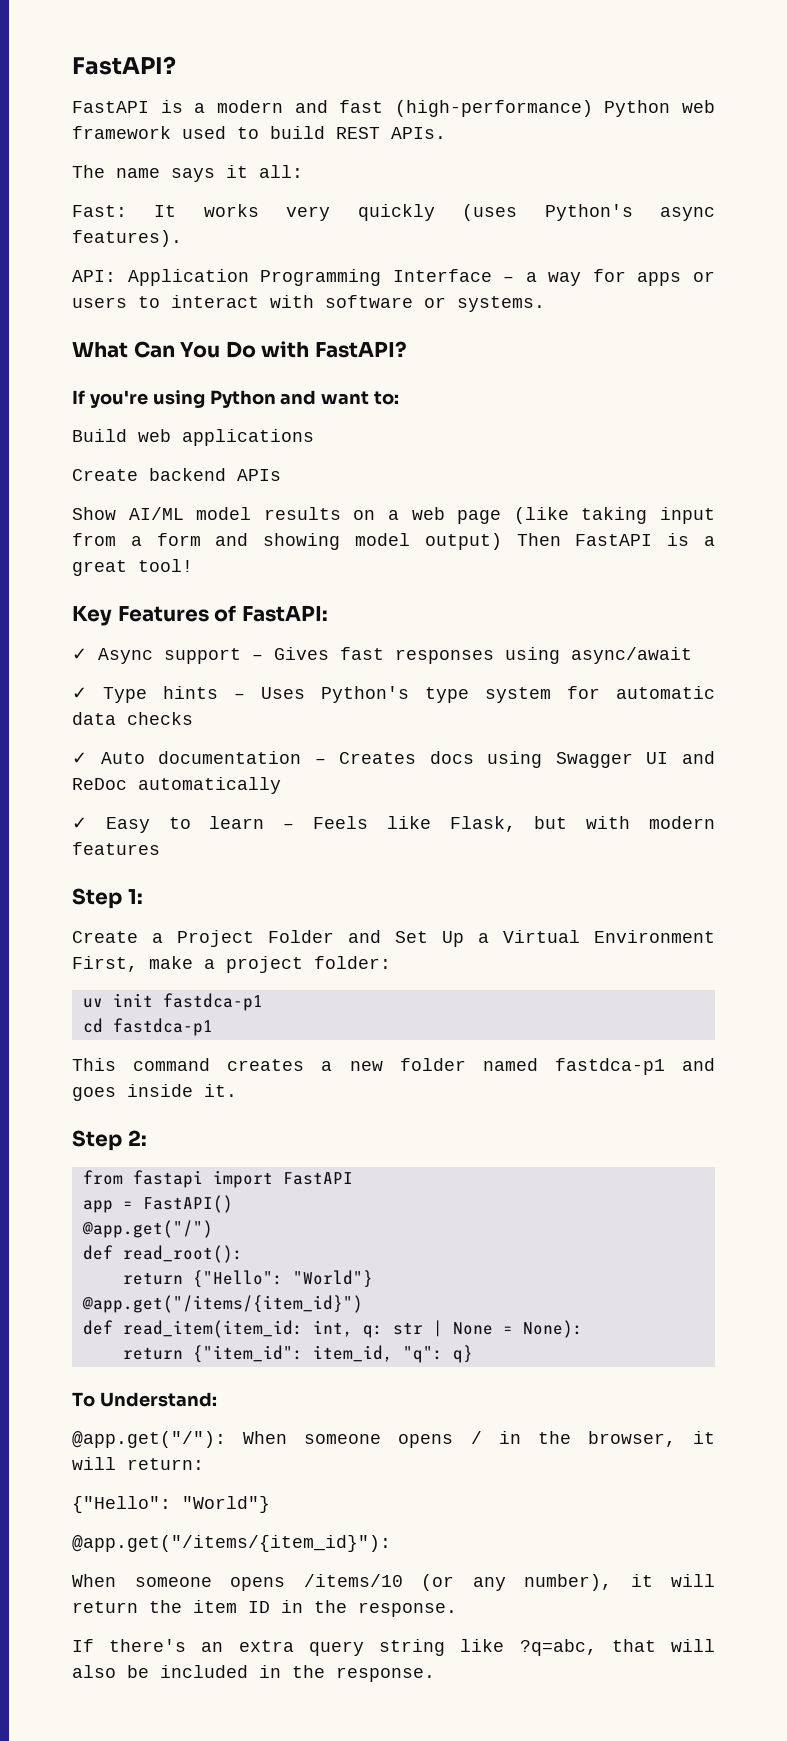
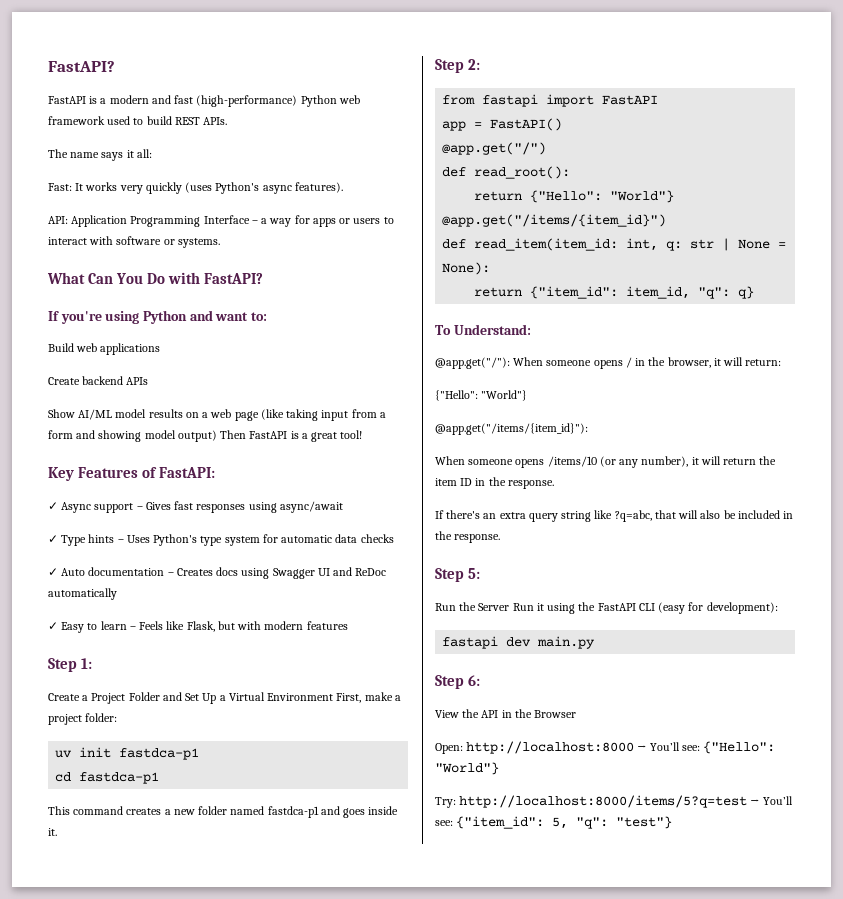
(435, 1674) none -> [435,568,481,582] [435,602,778,614] [442,636,596,649] [435,675,481,689] [435,709,577,718] [435,741,776,754] [435,762,499,775] [435,795,793,808] [435,816,673,829] // Step 5: // Run the Server Run it using the FastAPI CLI (easy for development): // fastapi dev main.py // Step 6: // View the API in the Browser // Open: http://localhost:8000 → You’ll see: {"Hello": "World"} // Try: http://localhost:8000/items/5?q=test → You’ll see: {"item_id": 5, "q": "test"}

